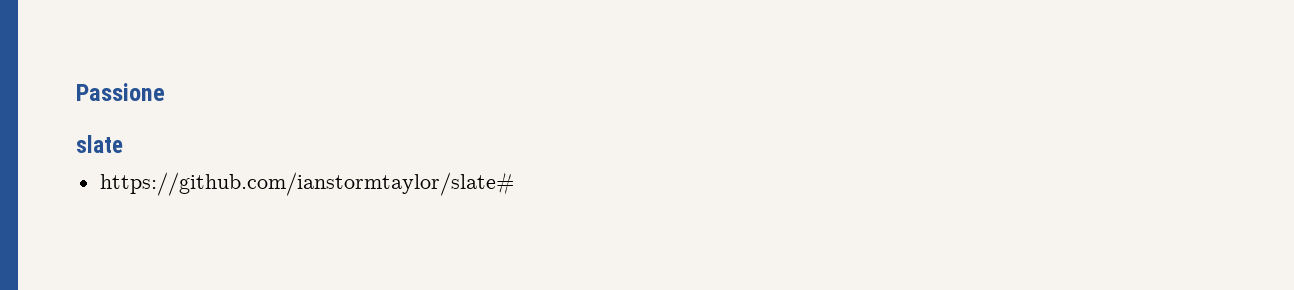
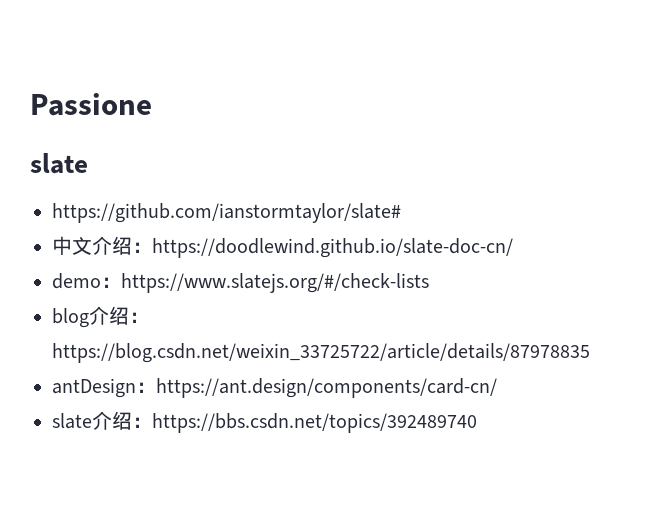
(514, 184) none -> [52,236,513,258] [52,273,429,293] [52,306,149,328] [52,343,590,363] [52,378,497,398] [52,411,477,433] // 中文介绍：https://doodlewind.github.io/slate-doc-cn/ // demo：https://www.slatejs.org/#/check-lists // blog介绍：https://blog.csdn.net/weixin_33725722/article/details/87978835 // antDesign：https://ant.design/components/card-cn/ // slate介绍：https://bbs.csdn.net/topics/392489740

